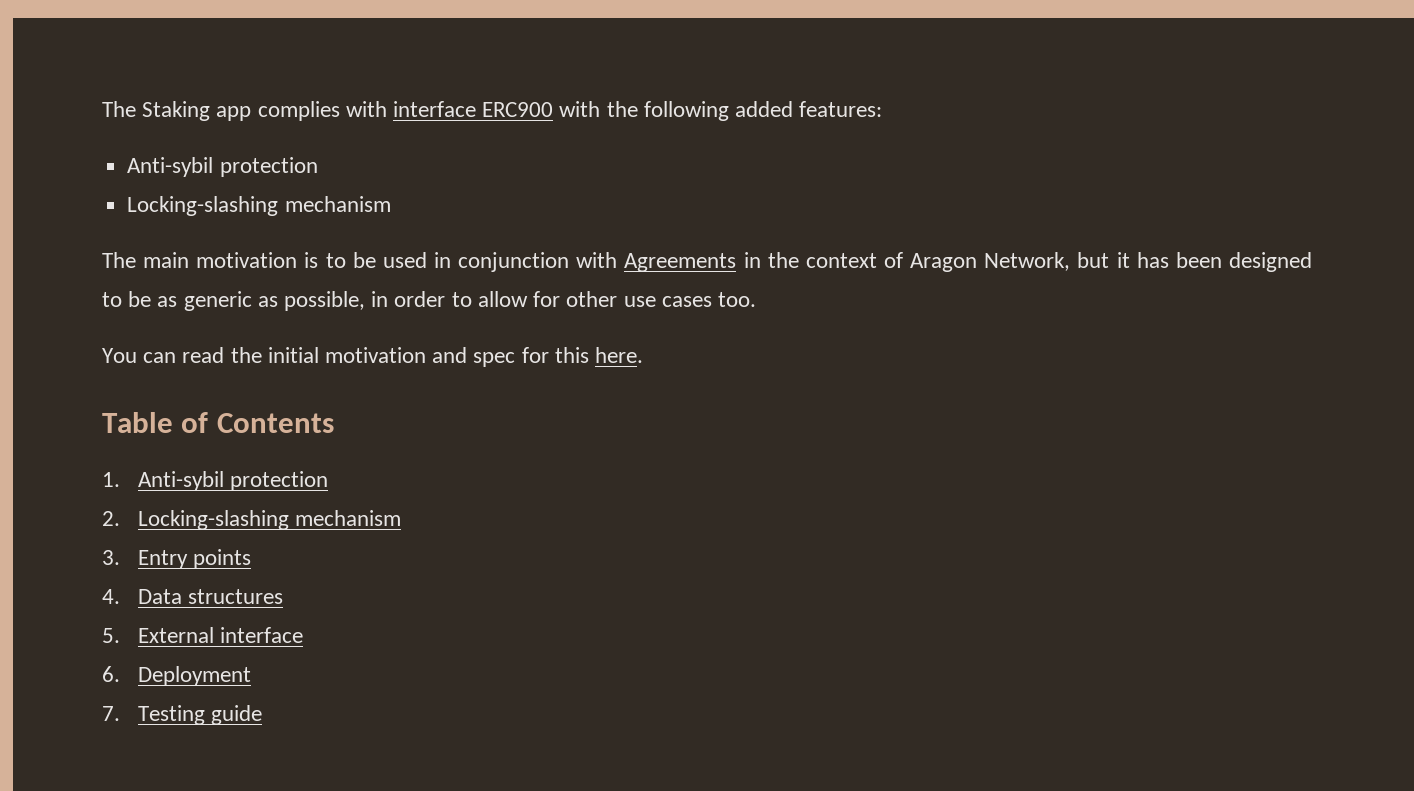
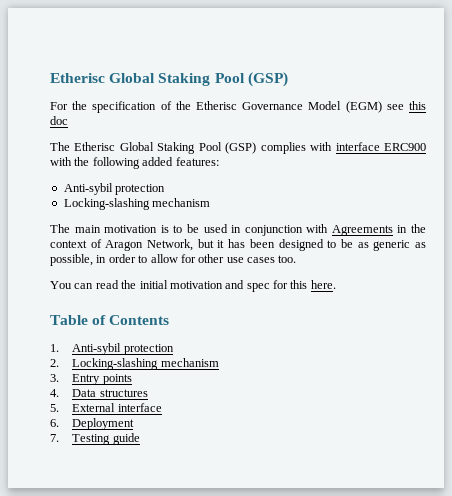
[102,101,252,121] The Staking app -> [50,72,288,87] [50,101,426,113] [50,116,68,125] [50,142,257,154] Etherisc Global Staking Pool (GSP) // For the specification of the Etherisc Governance Model (EGM) see this doc // The Etherisc Global Staking Pool (GSP)

